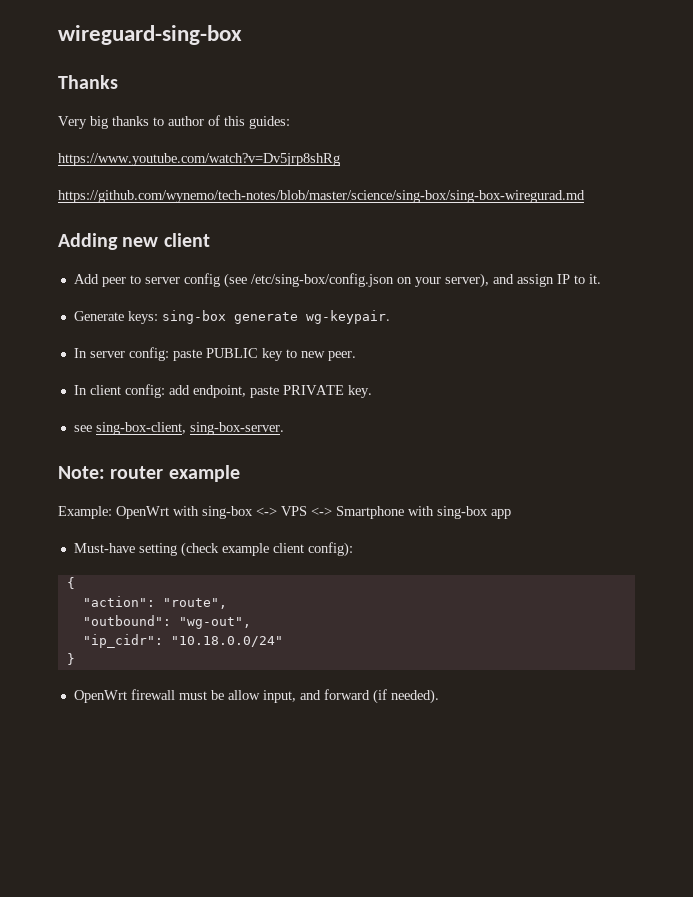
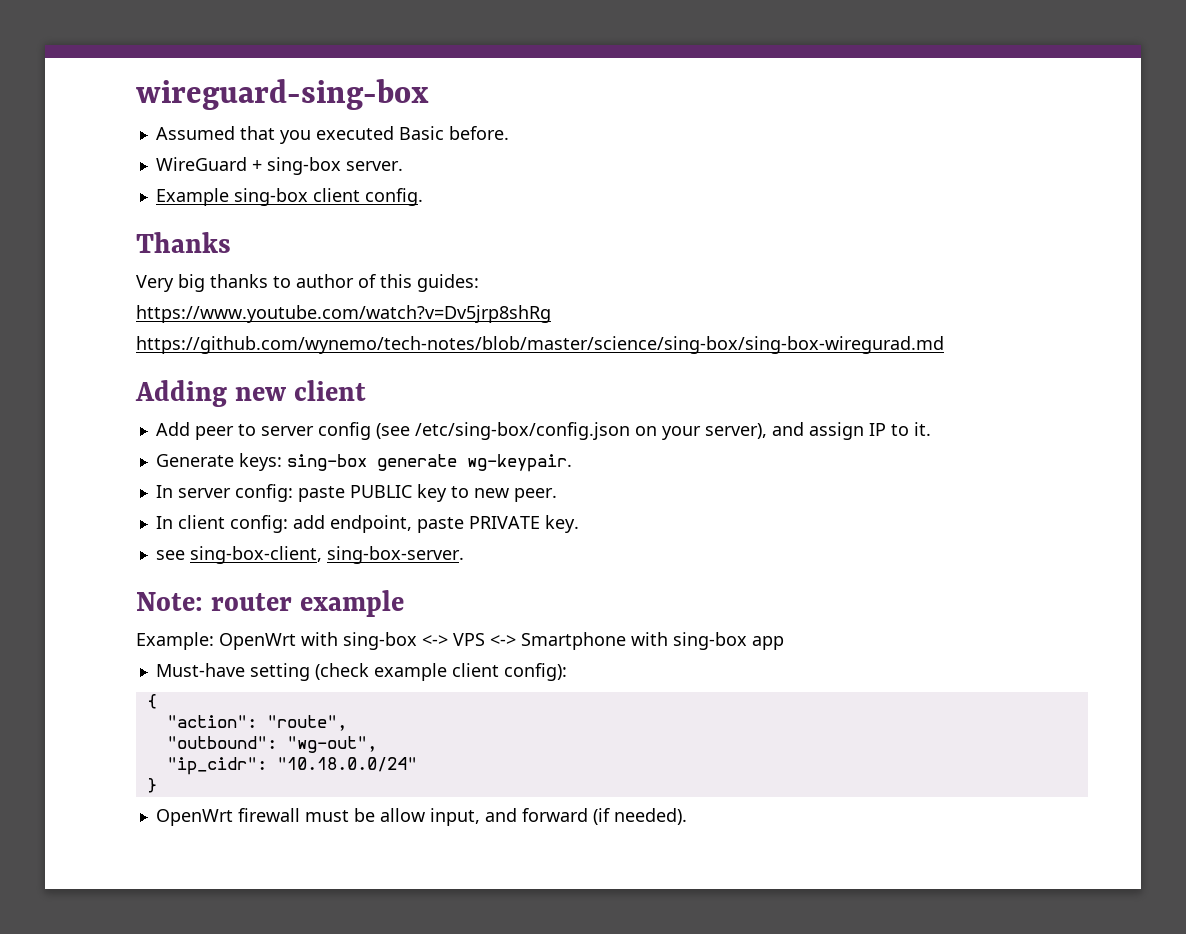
(242, 35) none -> [155,126,509,144] [155,157,403,175] [155,188,423,206] // Assumed that you executed Basic before. // WireGuard + sing-box server. // Example sing-box client config.

